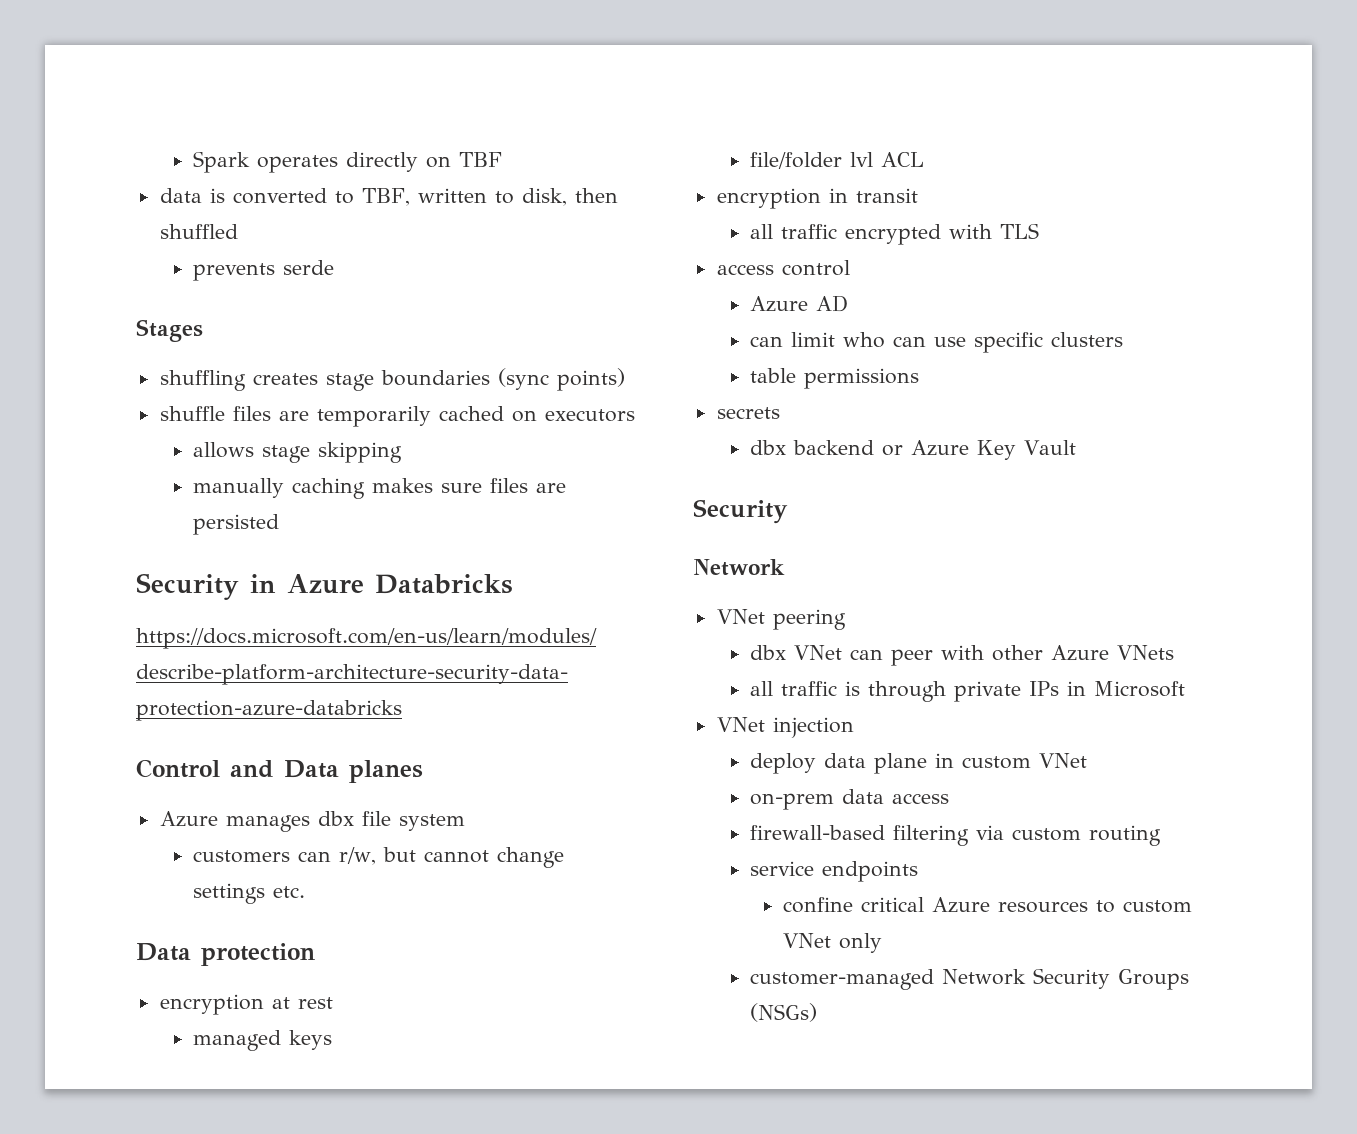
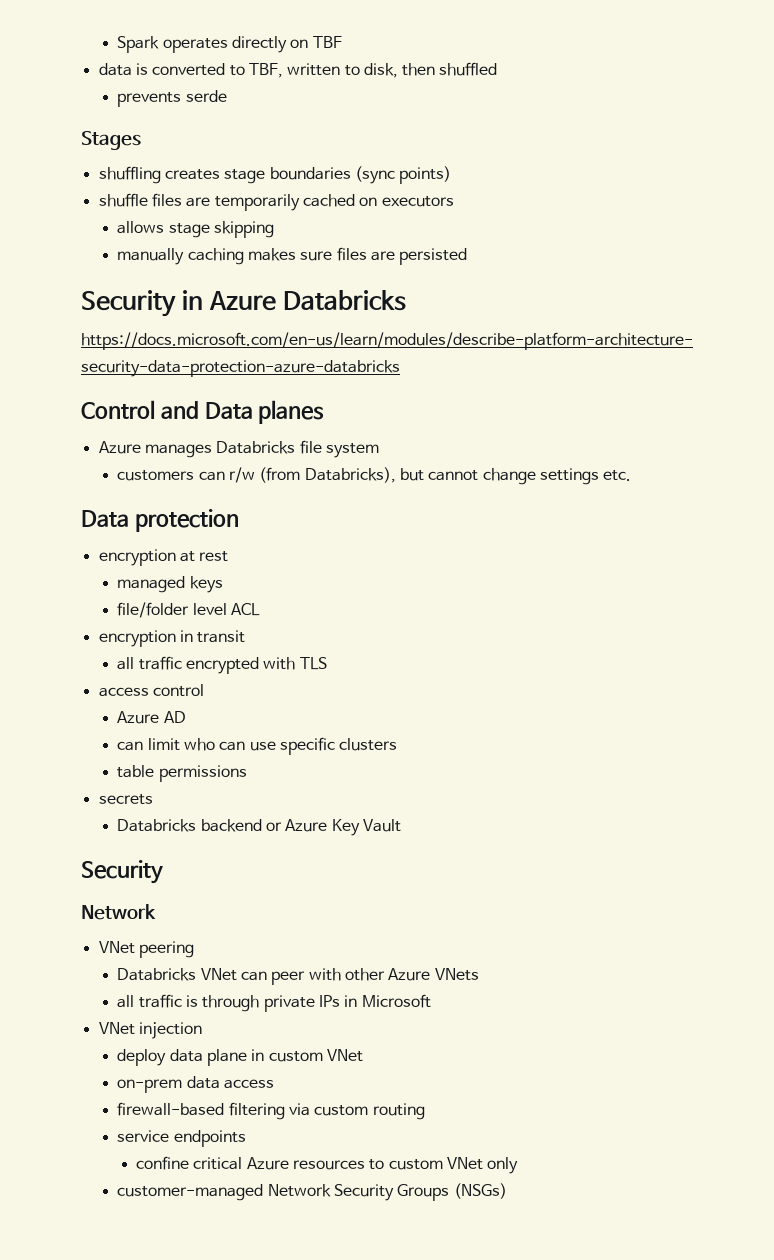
[317,811,354,826] dbx -> [216,441,296,454] Databricks
[338,847,376,865] r/w, -> [228,467,396,483] r/w (from Databricks),
[849,152,873,167] lvl -> [192,603,227,615] level
[749,440,786,455] dbx -> [117,819,197,832] Databricks
[749,645,786,660] dbx -> [117,968,197,981] Databricks

